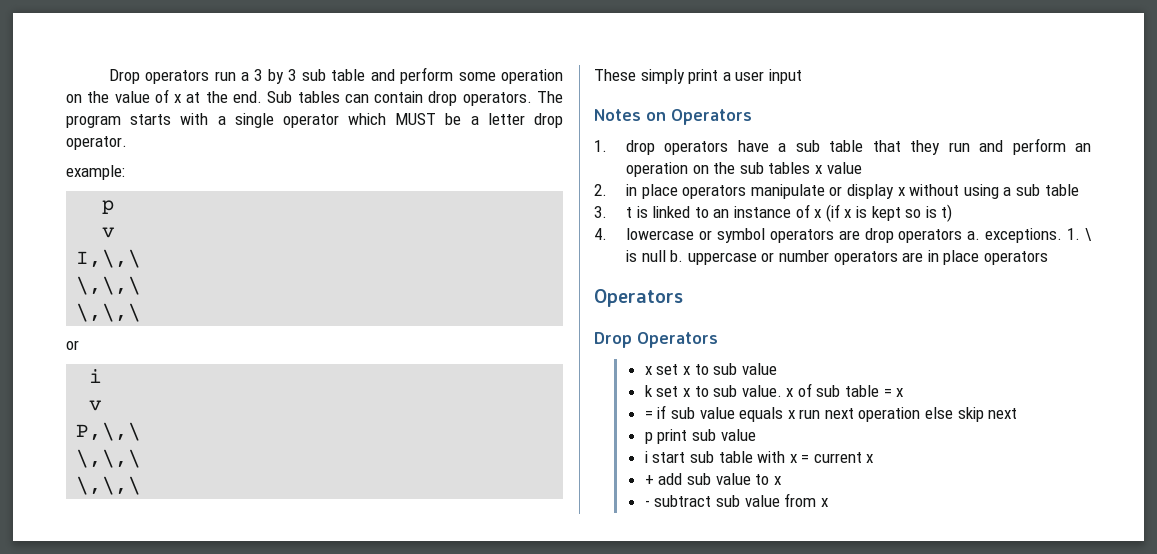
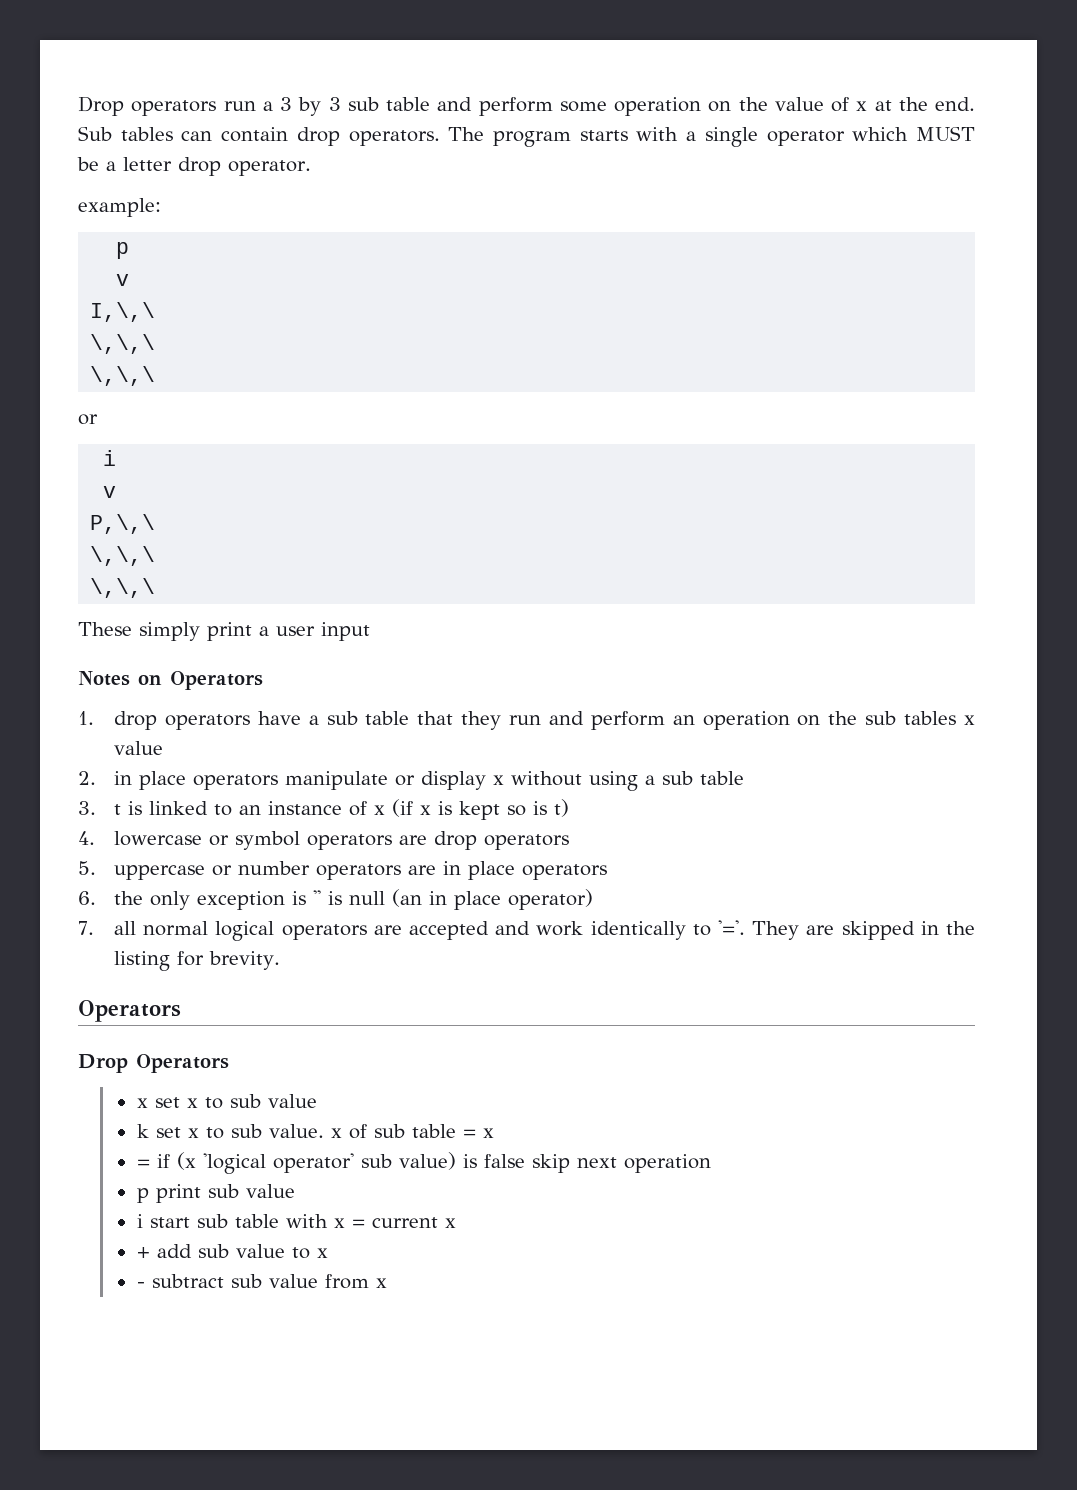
[967,228,1092,243] [626,250,684,262] a. exceptions. 1. \ is null b. -> [78,861,96,875] // 5.
(1048, 258) none -> [78,889,594,910] [78,920,975,941] [114,951,281,971] // 6. the only exception is '' is null (an in place operator) // 7. all normal logical operators are accepted and work identically to '='. They are skipped in the listing for brevity.
[670,407,821,422] sub value equals x run -> [176,1152,570,1174] (x 'logical operator' sub value) is false skip
[925,407,1018,422] else skip next -> (711, 1163) none

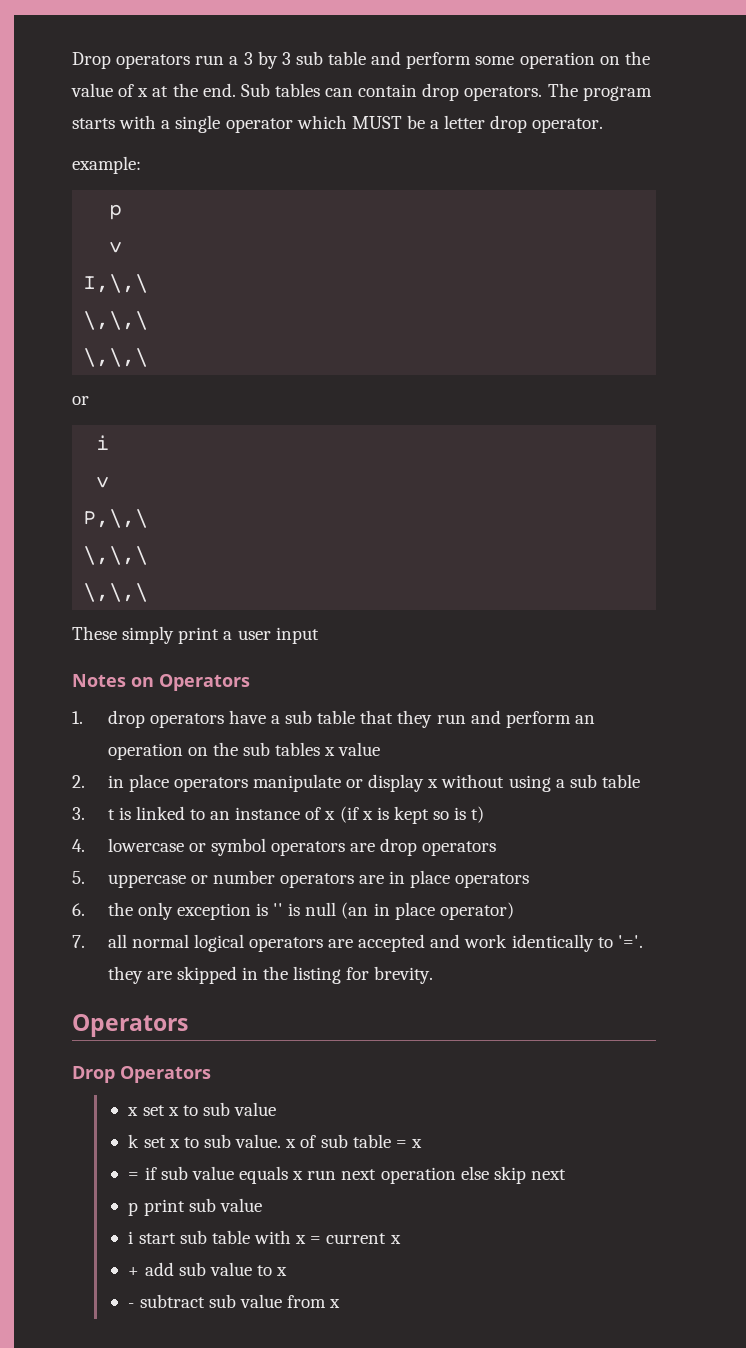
[752,921,800,940] They -> [107,966,143,984] they
[176,1152,525,1174] (x 'logical operator' sub value) is false -> [160,1166,489,1184] sub value equals x run next operation else
[623,1154,711,1173] operation -> (566, 1174) none

